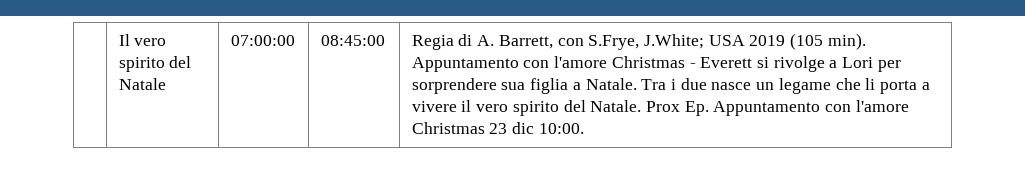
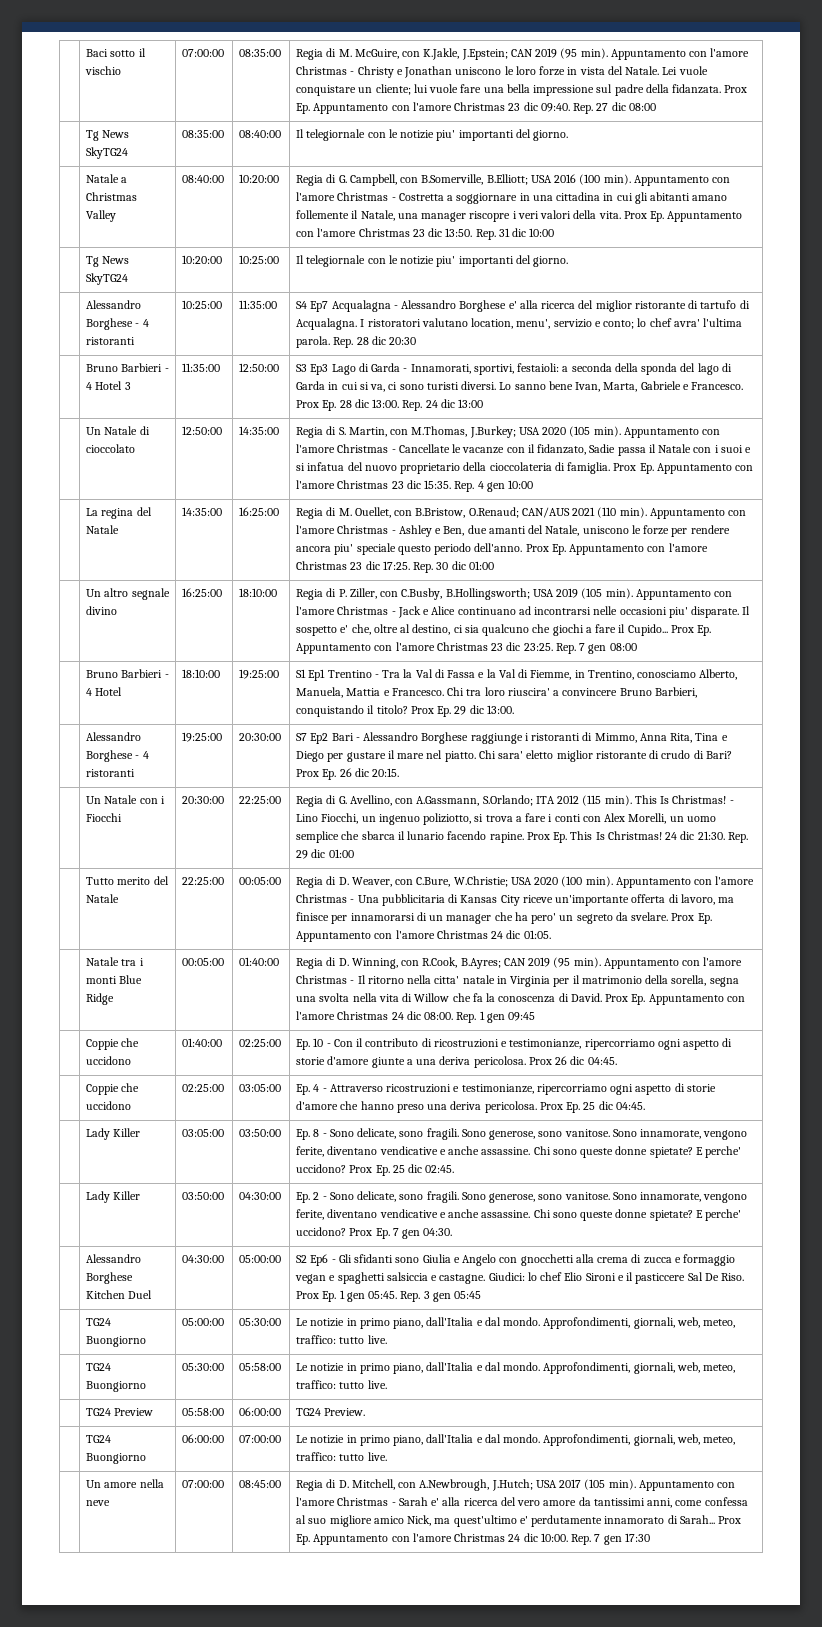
[118,34,167,46] [118,56,192,72] [118,78,166,90] [230,35,295,46] [320,35,385,46] [411,34,704,50] | Il vero spirito del Natale | 07:00:00 | 08:45:00 | Regia di A. Barrett, con S.Frye, J.White; -> [86,48,146,57] [85,66,122,75] [182,49,225,57] [239,49,282,57] [296,48,750,60] [296,66,708,78] [296,84,748,96] [296,102,656,114] [86,130,130,141] [86,147,129,159] [182,130,225,138] [239,130,282,138] [296,129,569,141] [86,174,128,183] [86,192,138,201] [86,210,117,222] [182,175,225,183] [239,174,280,183] [296,174,731,186] [296,192,728,204] [296,210,743,222] [296,228,555,240] [86,256,130,267] [86,273,129,285] [182,255,223,264] [239,255,280,264] [296,255,569,267] [86,300,142,309] [86,318,149,330] [86,337,136,345] [182,300,223,309] [239,300,278,309] [296,300,750,312] [296,318,743,330] [296,336,417,348] [86,363,169,372] [86,381,131,390] [182,363,221,372] [239,363,280,372] [296,363,732,375] [296,381,743,392] [296,399,484,411] [86,426,150,435] [86,444,136,453] [182,426,223,435] [239,426,280,435] [296,426,721,438] [296,444,751,456] [296,462,754,474] [296,480,534,492] [86,507,152,519] [86,525,120,534] [182,507,223,516] [239,507,280,516] [296,507,747,519] [296,525,730,537] [296,543,708,555] [296,561,494,573] [86,588,170,600] [86,606,118,615] [182,588,223,597] [239,588,278,597] [296,588,530,600] | Baci sotto il vischio | 07:00:00 | 08:35:00 | Regia di M. McGuire, con K.Jakle, J.Epstein; CAN 2019 (95 min). Appuntamento con l'amore Christmas - Christy e Jonathan uniscono le loro forze in vista del Natale. Lei vuole conquistare un cliente; lui vuole fare una bella impressione sul padre della fidanzata. Prox Ep. Appuntamento con l'amore Christmas 23 dic 09:40. Rep. 27 dic 08:00 // | Tg News SkyTG24 | 08:35:00 | 08:40:00 | Il telegiornale con le notizie piu' importanti del giorno. // | Natale a Christmas Valley | 08:40:00 | 10:20:00 | Regia di G. Campbell, con B.Somerville, B.Elliott; USA 2016 (100 min). Appuntamento con l'amore Christmas - Costretta a soggiornare in una cittadina in cui gli abitanti amano follemente il Natale, una manager riscopre i veri valori della vita. Prox Ep. Appuntamento con l'amore Christmas 23 dic 13:50. Rep. 31 dic 10:00 // | Tg News SkyTG24 | 10:20:00 | 10:25:00 | Il telegiornale con le notizie piu' importanti del giorno. // | Alessandro Borghese - 4 ristoranti | 10:25:00 | 11:35:00 | S4 Ep7 Acqualagna - Alessandro Borghese e' alla ricerca del miglior ristorante di tartufo di Acqualagna. I ristoratori valutano location, menu', servizio e conto; lo chef avra' l'ultima parola. Rep. 28 dic 20:30 // | Bruno Barbieri - 4 Hotel 3 | 11:35:00 | 12:50:00 | S3 Ep3 Lago di Garda - Innamorati, sportivi, festaioli: a seconda della sponda del lago di Garda in cui si va, ci sono turisti diversi. Lo sanno bene Ivan, Marta, Gabriele e Francesco. Prox Ep. 28 dic 13:00. Rep. 24 dic 13:00 // | Un Natale di cioccolato | 12:50:00 | 14:35:00 | Regia di S. Martin, con M.Thomas, J.Burkey; USA 2020 (105 min). Appuntamento con l'amore Christmas - Cancellate le vacanze con il fidanzato, Sadie passa il Natale con i suoi e si infatua del nuovo proprietario della cioccolateria di famiglia. Prox Ep. Appuntamento con l'amore Christmas 23 dic 15:35. Rep. 4 gen 10:00 // | La regina del Natale | 14:35:00 | 16:25:00 | Regia di M. Ouellet, con B.Bristow, O.Renaud; CAN/AUS 2021 (110 min). Appuntamento con l'amore Christmas - Ashley e Ben, due amanti del Natale, uniscono le forze per rendere ancora piu' speciale questo periodo dell'anno. Prox Ep. Appuntamento con l'amore Christmas 23 dic 17:25. Rep. 30 dic 01:00 // | Un altro segnale divino | 16:25:00 | 18:10:00 | Regia di P. Ziller, con C.Busby, B.Hollingsworth;
[700,56,901,72] [411,78,930,94] [411,100,909,116] [411,122,584,134] Everett si rivolge a Lori per sorprendere sua figlia a Natale. Tra i due nasce un legame che li porta a vivere il vero spirito del Natale. Prox Ep. Appuntamento con l'amore Christmas 23 dic 10:00. -> [397,606,751,618] [296,624,711,636] [296,642,637,654] [86,669,169,678] [86,687,123,696] [182,669,221,678] [239,669,280,679] [296,669,738,681] [296,687,697,698] [296,705,514,717] [86,732,142,741] [86,750,149,762] [86,769,136,777] [182,732,223,742] [239,733,282,741] [296,732,728,744] [296,750,732,762] [296,768,400,780] [86,795,165,804] [86,813,123,822] [182,796,225,804] [239,796,282,804] [296,795,734,807] [296,813,716,825] [296,831,748,843] [296,849,354,859] [86,876,169,885] [86,894,120,903] [182,877,225,885] [239,877,282,885] [296,876,755,888] [296,894,735,906] [296,912,712,924] [296,930,551,942] [86,957,144,966] [86,975,143,984] [86,993,115,1005] [182,958,225,966] [239,957,280,966] [296,957,743,969] [296,975,739,987] [296,993,745,1005] [296,1011,536,1023] [86,1038,140,1050] [86,1056,132,1065] [182,1038,223,1047] [239,1039,282,1047] [296,1038,733,1050] [296,1056,617,1068] [86,1083,140,1095] [86,1101,132,1110] [182,1084,225,1092] [239,1084,282,1092] [296,1083,716,1095] [296,1101,645,1113] [86,1128,141,1140] [182,1129,225,1137] [239,1129,282,1137] [296,1128,748,1140] [296,1146,742,1158] [296,1164,455,1176] [86,1191,141,1203] [182,1192,225,1200] [239,1192,282,1200] [296,1191,748,1203] [296,1209,742,1221] [296,1227,453,1239] [86,1254,142,1263] [86,1272,134,1284] [86,1290,153,1299] [182,1255,225,1263] [239,1255,282,1263] [296,1254,735,1266] [295,1272,744,1284] [296,1290,482,1302] [86,1318,112,1326] [86,1336,147,1347] [182,1318,225,1326] [239,1318,282,1326] [296,1317,736,1329] [296,1335,387,1344] [86,1363,112,1371] [86,1381,147,1392] [182,1363,225,1371] [239,1363,282,1371] [296,1362,736,1374] [296,1380,387,1389] [86,1408,154,1416] [182,1408,225,1416] [239,1407,282,1416] [296,1408,366,1416] [86,1435,112,1443] [86,1453,147,1464] [182,1434,225,1443] [239,1435,282,1443] [296,1434,736,1446] [296,1452,387,1461] [86,1479,164,1488] [86,1500,111,1506] [182,1480,225,1488] [239,1480,282,1488] [296,1479,736,1491] [296,1497,748,1508] [296,1515,742,1527] [296,1533,650,1545] Jack e Alice continuano ad incontrarsi nelle occasioni piu' disparate. Il sospetto e' che, oltre al destino, ci sia qualcuno che giochi a fare il Cupido... Prox Ep. Appuntamento con l'amore Christmas 23 dic 23:25. Rep. 7 gen 08:00 // | Bruno Barbieri - 4 Hotel | 18:10:00 | 19:25:00 | S1 Ep1 Trentino - Tra la Val di Fassa e la Val di Fiemme, in Trentino, conosciamo Alberto, Manuela, Mattia e Francesco. Chi tra loro riuscira' a convincere Bruno Barbieri, conquistando il titolo? Prox Ep. 29 dic 13:00. // | Alessandro Borghese - 4 ristoranti | 19:25:00 | 20:30:00 | S7 Ep2 Bari - Alessandro Borghese raggiunge i ristoranti di Mimmo, Anna Rita, Tina e Diego per gustare il mare nel piatto. Chi sara' eletto miglior ristorante di crudo di Bari? Prox Ep. 26 dic 20:15. // | Un Natale con i Fiocchi | 20:30:00 | 22:25:00 | Regia di G. Avellino, con A.Gassmann, S.Orlando; ITA 2012 (115 min). This Is Christmas! - Lino Fiocchi, un ingenuo poliziotto, si trova a fare i conti con Alex Morelli, un uomo semplice che sbarca il lunario facendo rapine. Prox Ep. This Is Christmas! 24 dic 21:30. Rep. 29 dic 01:00 // | Tutto merito del Natale | 22:25:00 | 00:05:00 | Regia di D. Weaver, con C.Bure, W.Christie; USA 2020 (100 min). Appuntamento con l'amore Christmas - Una pubblicitaria di Kansas City riceve un'importante offerta di lavoro, ma finisce per innamorarsi di un manager che ha pero' un segreto da svelare. Prox Ep. Appuntamento con l'amore Christmas 24 dic 01:05. // | Natale tra i monti Blue Ridge | 00:05:00 | 01:40:00 | Regia di D. Winning, con R.Cook, B.Ayres; CAN 2019 (95 min). Appuntamento con l'amore Christmas - Il ritorno nella citta' natale in Virginia per il matrimonio della sorella, segna una svolta nella vita di Willow che fa la conoscenza di David. Prox Ep. Appuntamento con l'amore Christmas 24 dic 08:00. Rep. 1 gen 09:45 // | Coppie che uccidono | 01:40:00 | 02:25:00 | Ep. 10 - Con il contributo di ricostruzioni e testimonianze, ripercorriamo ogni aspetto di storie d'amore giunte a una deriva pericolosa. Prox 26 dic 04:45. // | Coppie che uccidono | 02:25:00 | 03:05:00 | Ep. 4 - Attraverso ricostruzioni e testimonianze, ripercorriamo ogni aspetto di storie d'amore che hanno preso una deriva pericolosa. Prox Ep. 25 dic 04:45. // | Lady Killer | 03:05:00 | 03:50:00 | Ep. 8 - Sono delicate, sono fragili. Sono generose, sono vanitose. Sono innamorate, vengono ferite, diventano vendicative e anche assassine. Chi sono queste donne spietate? E perche' uccidono? Prox Ep. 25 dic 02:45. // | Lady Killer | 03:50:00 | 04:30:00 | Ep. 2 - Sono delicate, sono fragili. Sono generose, sono vanitose. Sono innamorate, vengono ferite, diventano vendicative e anche assassine. Chi sono queste donne spietate? E perche' uccidono? Prox Ep. 7 gen 04:30. // | Alessandro Borghese Kitchen Duel | 04:30:00 | 05:00:00 | S2 Ep6 - Gli sfidanti sono Giulia e Angelo con gnocchetti alla crema di zucca e formaggio vegan e spaghetti salsiccia e castagne. Giudici: lo chef Elio Sironi e il pasticcere Sal De Riso. Prox Ep. 1 gen 05:45. Rep. 3 gen 05:45 // | TG24 Buongiorno | 05:00:00 | 05:30:00 | Le notizie in primo piano, dall'Italia e dal mondo. Approfondimenti, giornali, web, meteo, traffico: tutto live. // | TG24 Buongiorno | 05:30:00 | 05:58:00 | Le notizie in primo piano, dall'Italia e dal mondo. Approfondimenti, giornali, web, meteo, traffico: tutto live. // | TG24 Preview | 05:58:00 | 06:00:00 | TG24 Preview. // | TG24 Buongiorno | 06:00:00 | 07:00:00 | Le notizie in primo piano, dall'Italia e dal mondo. Approfondimenti, giornali, web, meteo, traffico: tutto live. // | Un amore nella neve | 07:00:00 | 08:45:00 | Regia di D. Mitchell, con A.Newbrough, J.Hutch; USA 2017 (105 min). Appuntamento con l'amore Christmas - Sarah e' alla ricerca del vero amore da tantissimi anni, come confessa al suo migliore amico Nick, ma quest'ultimo e' perdutamente innamorato di Sarah... Prox Ep. Appuntamento con l'amore Christmas 24 dic 10:00. Rep. 7 gen 17:30

